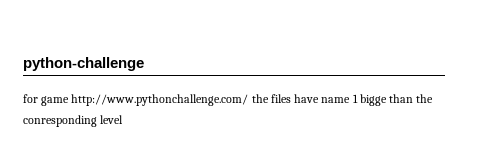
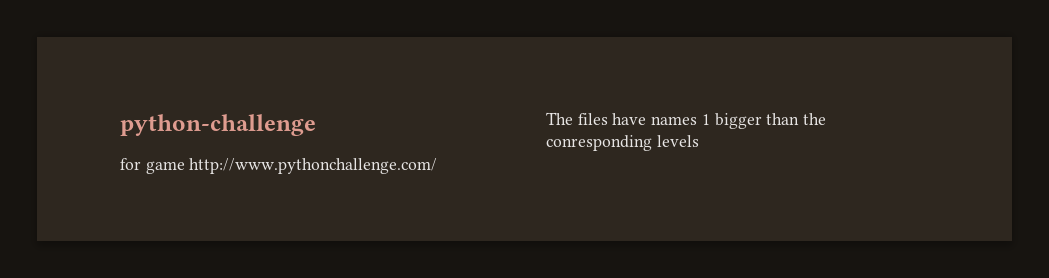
[251,94,269,103] the -> [546,112,573,125] // The
[321,94,387,106] name 1 bigge -> [651,113,762,129] names 1 bigger
[100,115,124,124] level -> [656,135,699,147] levels

